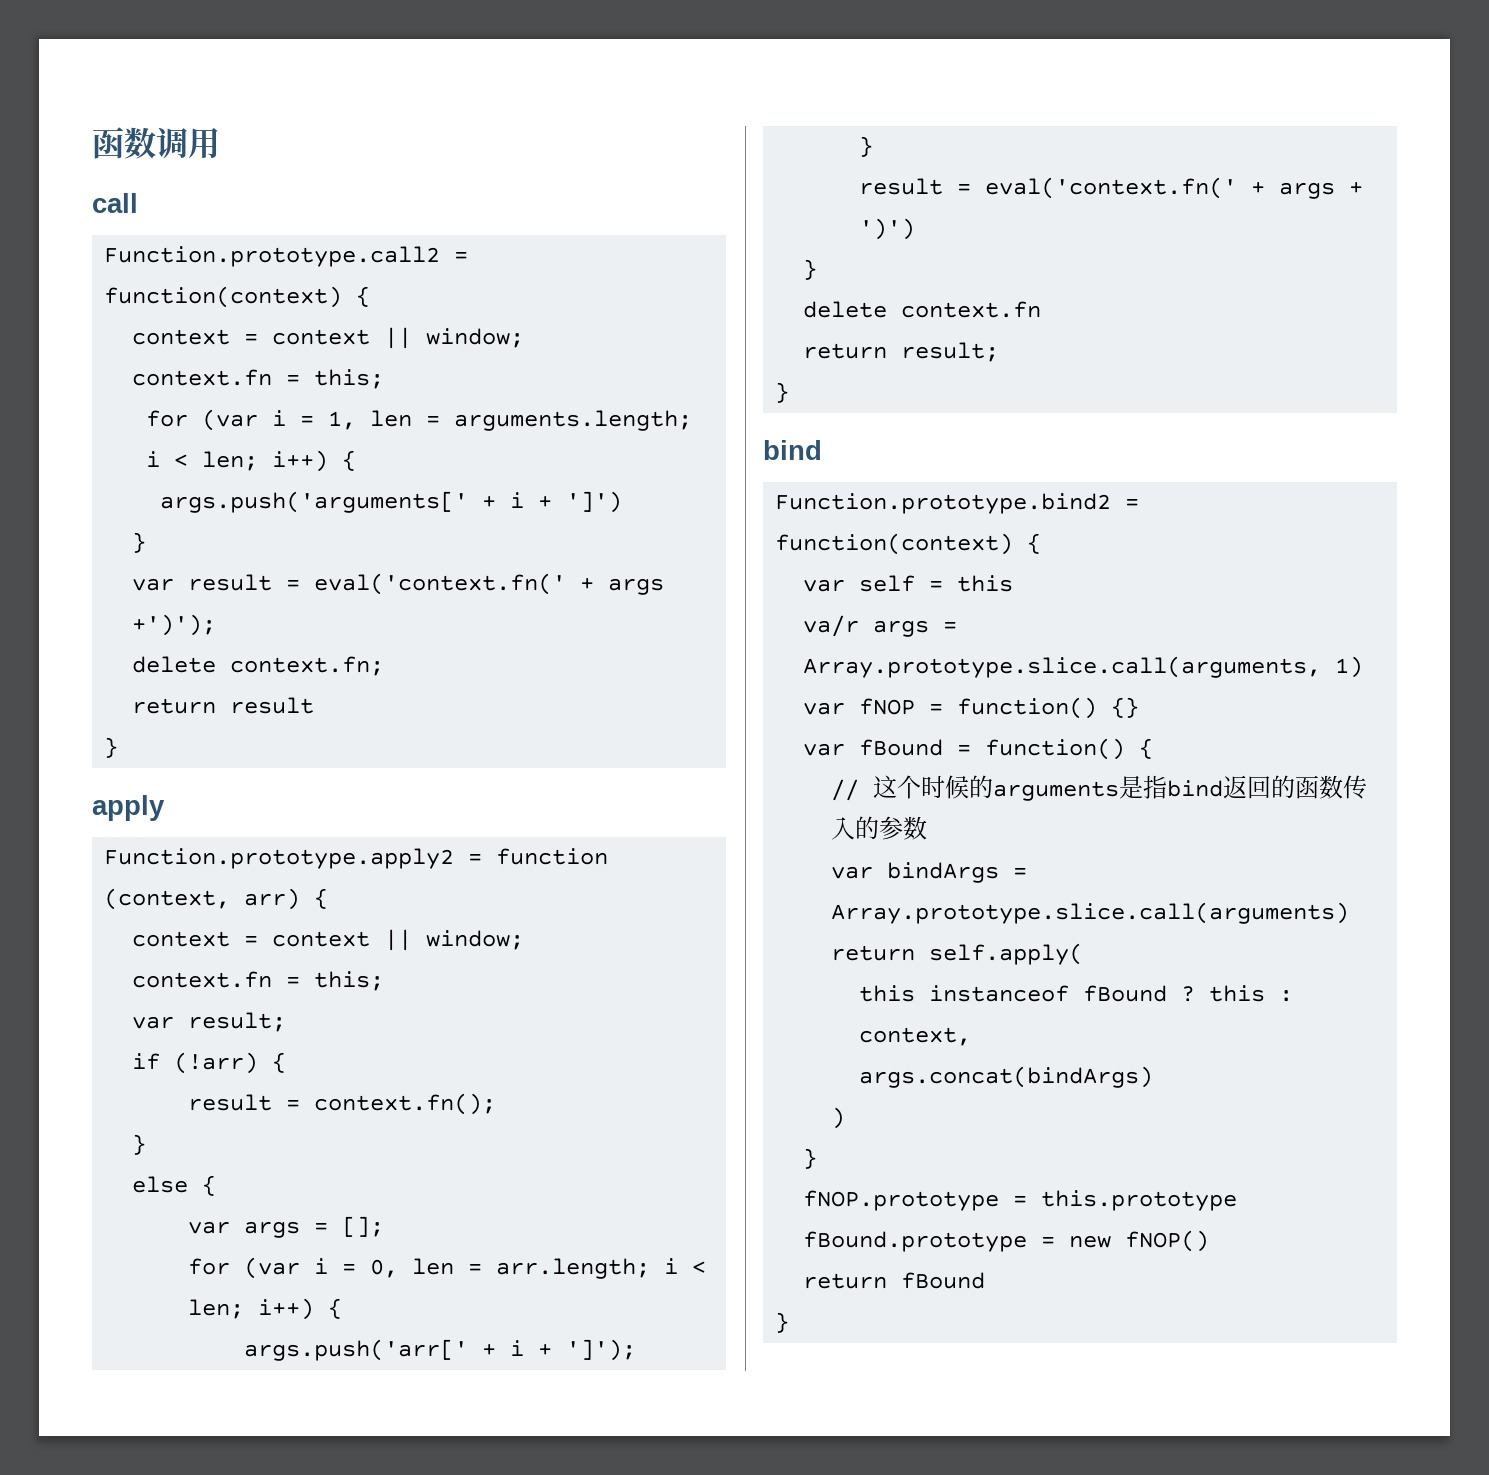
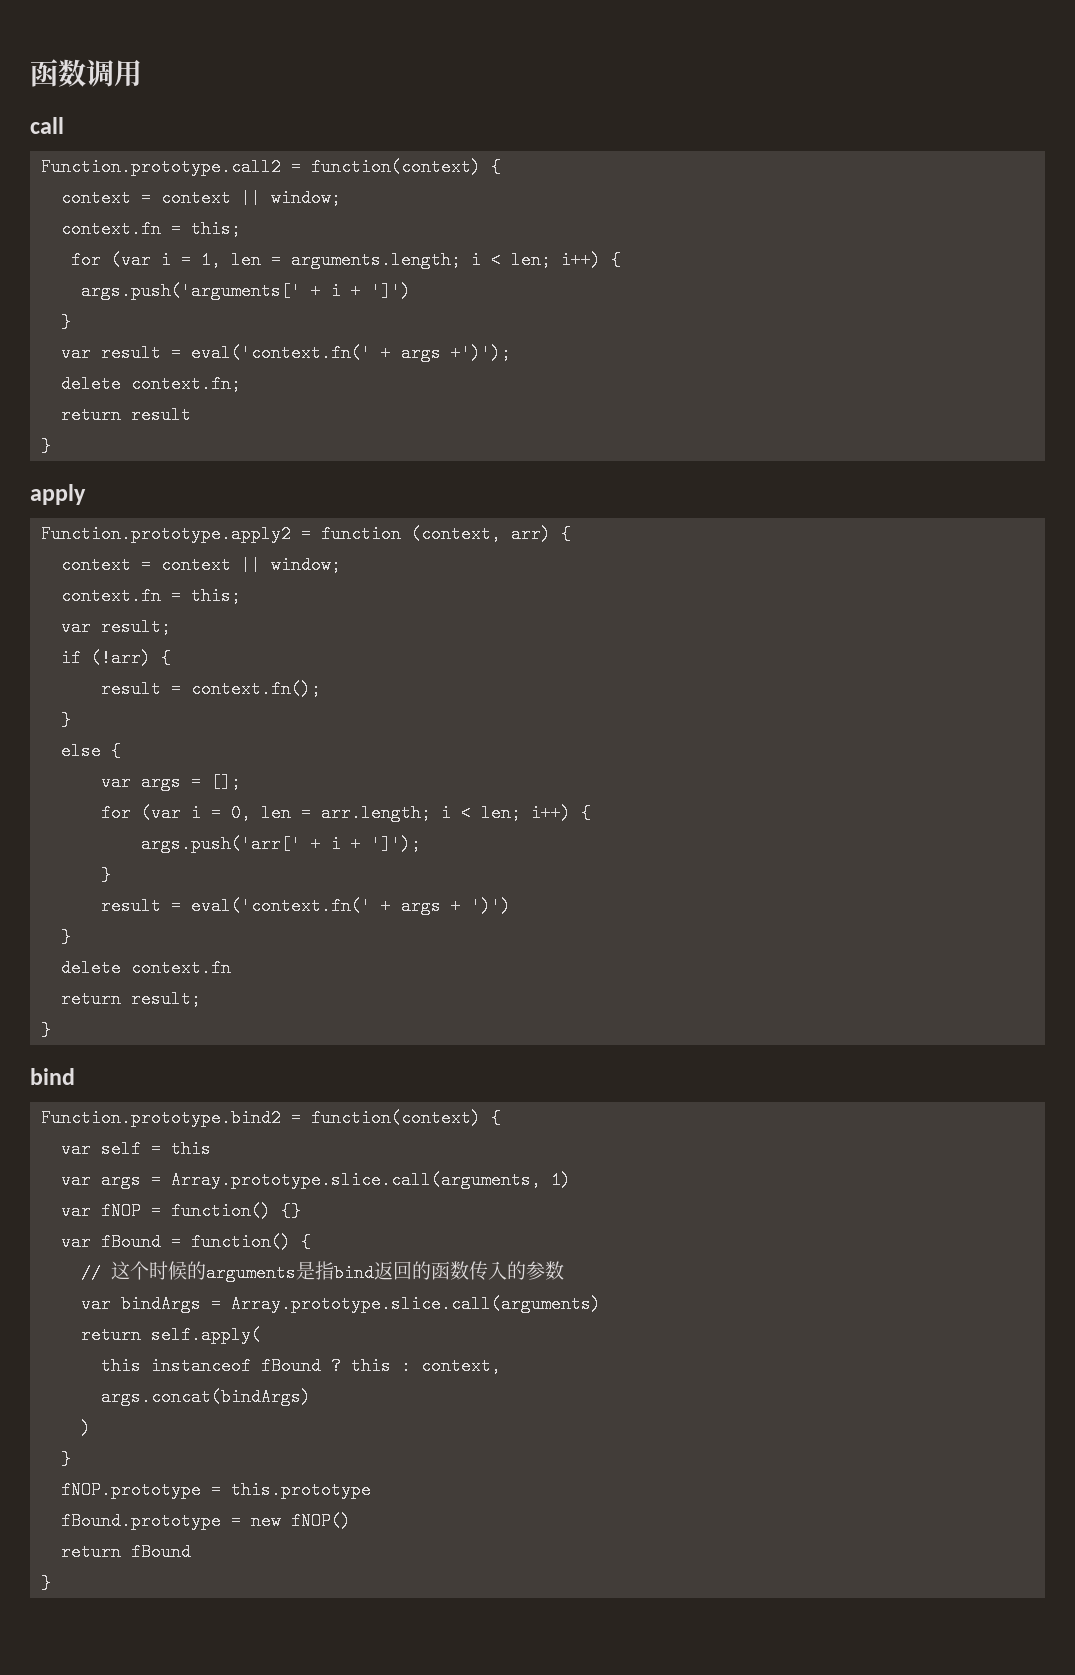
[803,615,860,637] va/r -> [60,1171,91,1189] var

